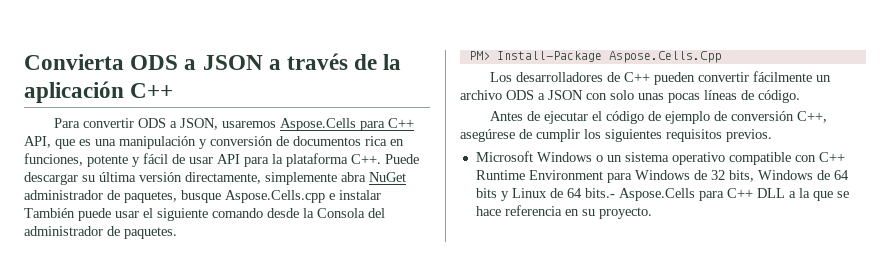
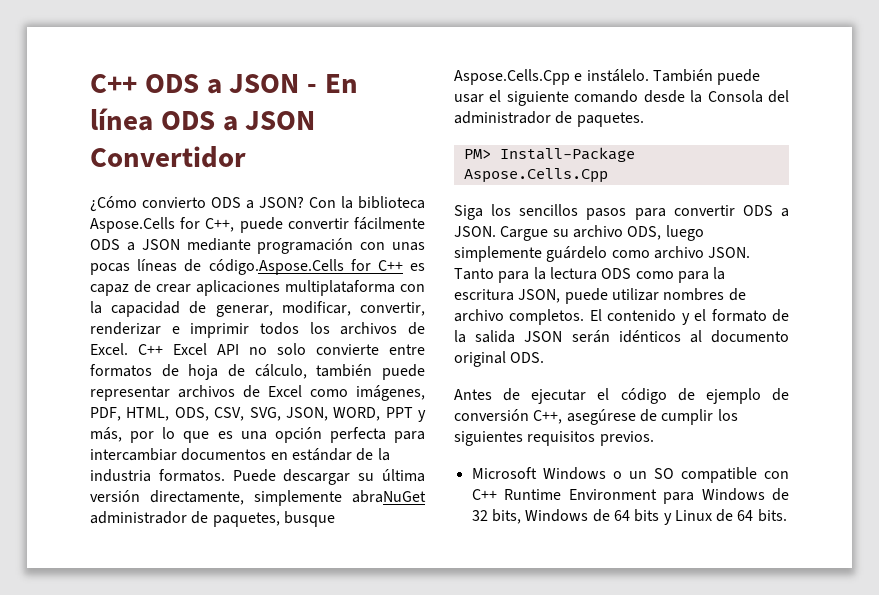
[24,53,402,70] [24,81,174,103] [54,118,415,131] [24,136,404,149] [24,153,381,167] Convierta ODS a JSON a través de la aplicación C++ // Para convertir ODS a JSON, usaremos Aspose.Cells para C++ API, que es una manipulación y conversión de documentos rica en funciones, potente y fácil de usar API para la plataforma C++. -> [90,74,359,94] [90,108,316,131] [90,146,246,168] [90,196,425,212] [90,217,426,233] [90,238,425,254] [90,259,425,275] [90,280,425,296] [90,301,426,317] [90,322,425,338] [90,343,425,355] [90,364,425,380] [90,385,425,401] [90,407,426,422] [90,427,425,443] [90,448,390,461] [90,469,225,482] C++ ODS a JSON - En línea ODS a JSON Convertidor // ¿Cómo convierto ODS a JSON? Con la biblioteca Aspose.Cells for C++, puede convertir fácilmente ODS a JSON mediante programación con unas pocas líneas de código.Aspose.Cells for C++ es capaz de crear aplicaciones multiplataforma con la capacidad de generar, modificar, convertir, renderizar e imprimir todos los archivos de Excel. C++ Excel API no solo convierte entre formatos de hoja de cálculo, también puede representar archivos de Excel como imágenes, PDF, HTML, ODS, CSV, SVG, JSON, WORD, PPT y más, por lo que es una opción perfecta para intercambiar documentos en estándar de la industria formatos.
[341,172,406,182] abra NuGet -> [352,490,426,503] abraNuGet
[225,190,381,203] Aspose.Cells.cpp e instalar -> [454,69,649,85] Aspose.Cells.Cpp e instálelo.
[490,71,832,85] [460,90,800,103] Los desarrolladores de C++ pueden convertir fácilmente un archivo ODS a JSON con solo unas pocas líneas de código. -> [454,204,789,220] [454,225,704,241] [454,246,751,262] [454,267,726,283] [454,288,746,304] [454,309,789,325] [454,330,789,343] [454,351,545,367] Siga los sencillos pasos para convertir ODS a JSON. Cargue su archivo ODS, luego simplemente guárdelo como archivo JSON. Tanto para la lectura ODS como para la escritura JSON, puede utilizar nombres de archivo completos. El contenido y el formato de la salida JSON serán idénticos al documento original ODS.
[624,152,725,165] sistema operativo -> [653,468,674,479] SO
[584,188,849,201] [475,205,652,219] bits.- Aspose.Cells para C++ DLL a la que se hace referencia en su proyecto. -> [757,509,787,522] bits.

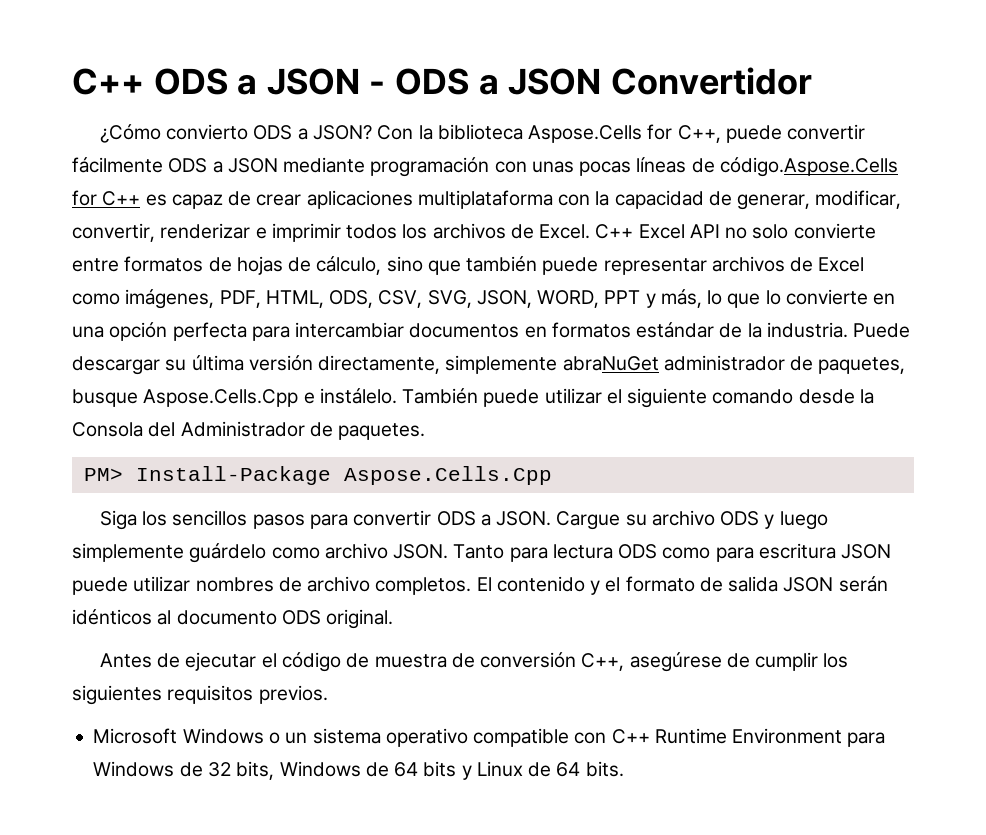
[325,74,359,93] [90,108,153,131] En línea -> (386, 87) none
[188,364,219,380] hoja -> [236,256,283,275] hojas
(307, 371) none -> [386,256,461,275] sino que
[130,431,155,443] por -> (702, 298) none
[217,431,233,439] es -> [765,289,896,305] lo convierte en
(288, 456) none -> [551,322,631,338] formatos
[90,469,225,482] industria formatos. -> [766,322,848,338] industria.
[454,94,484,103] usar -> [544,388,602,404] utilizar
[454,111,551,124] administrador -> [180,421,305,437] Administrador
[627,226,662,240] ODS, -> [720,511,775,529] ODS y
[533,267,546,280] la -> (548, 554) none
[713,267,726,280] [454,289,561,303] la escritura JSON, -> [758,543,892,559] escritura JSON
[454,330,466,343] la -> (723, 584) none
[454,351,545,367] original ODS. -> [281,609,394,629] ODS original.
[705,388,761,404] ejemplo -> [374,654,447,668] muestra
[653,468,674,479] SO -> [312,728,468,747] sistema operativo

